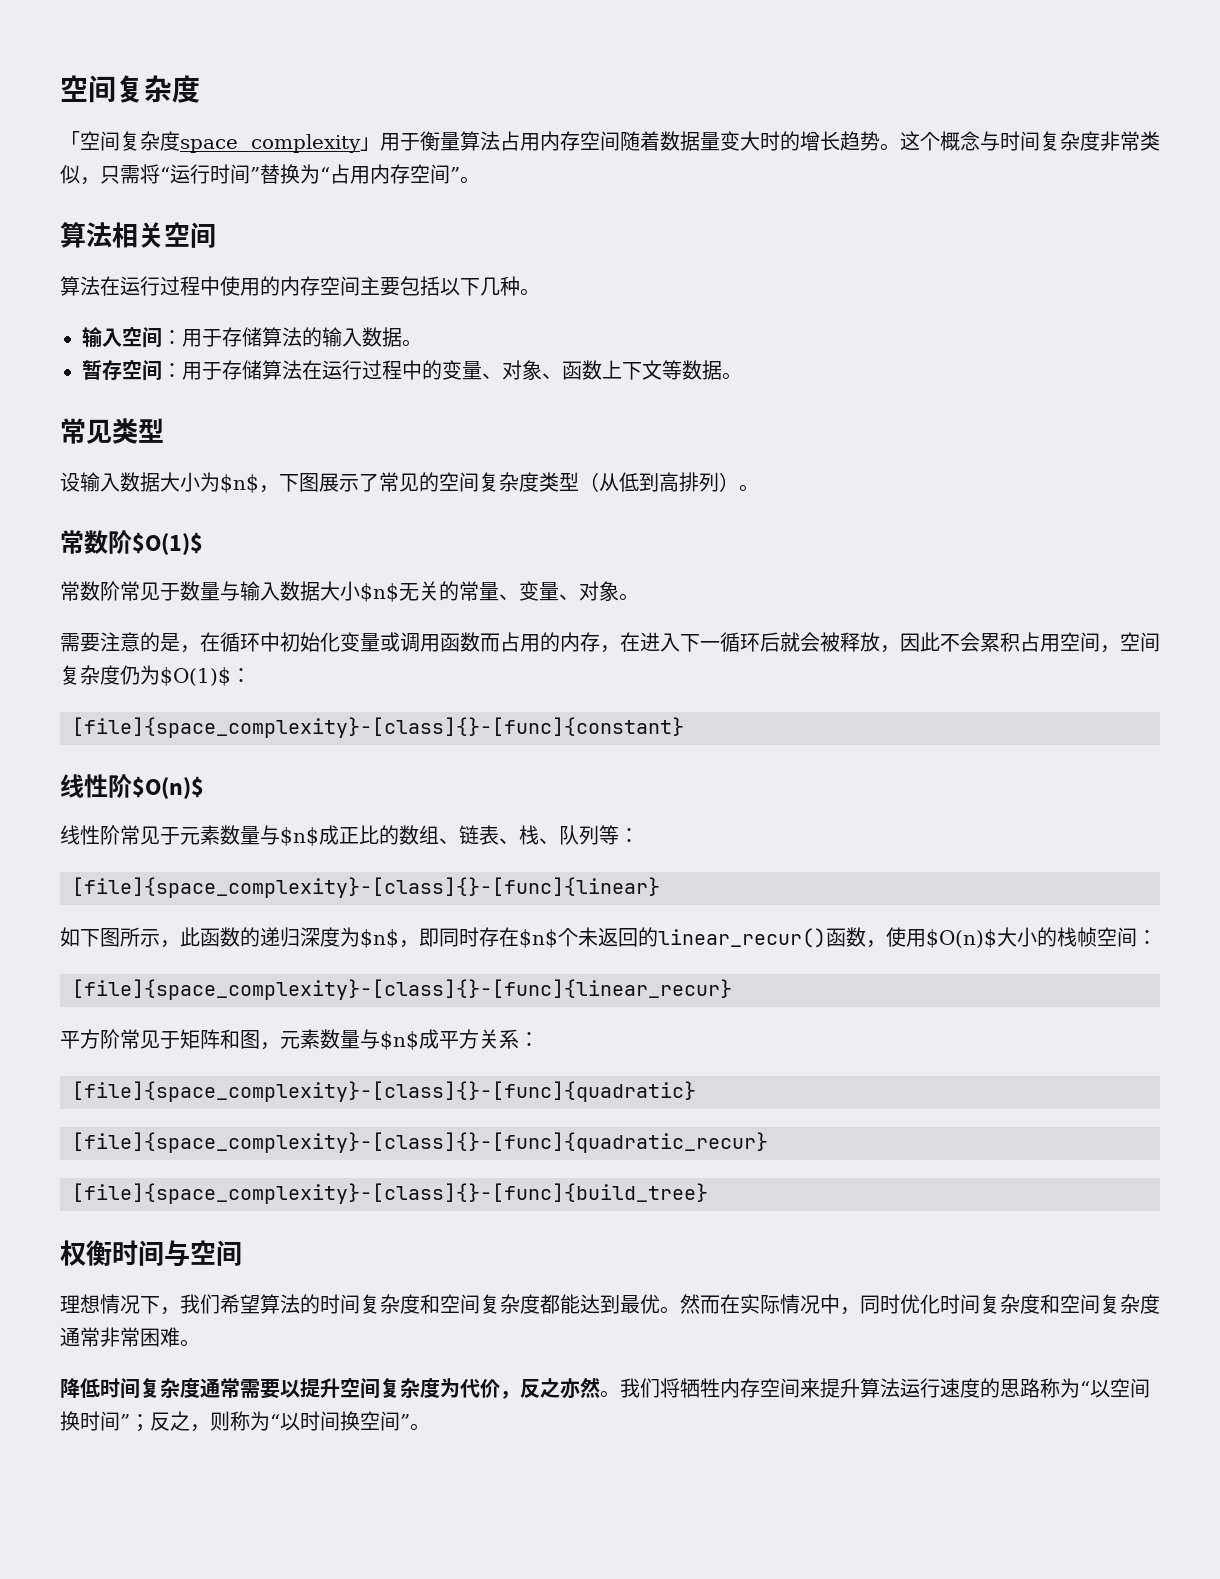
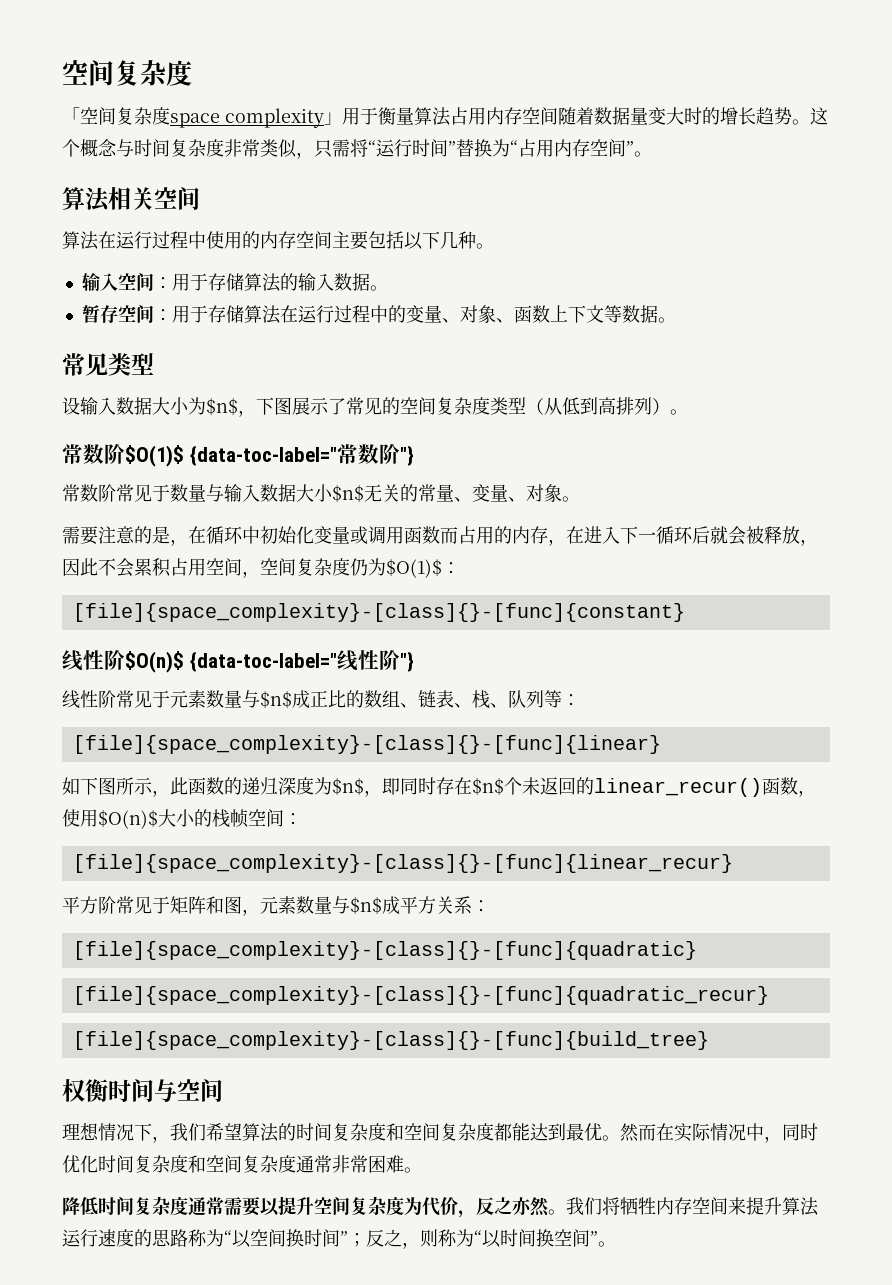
(203, 543) none -> [189,444,414,466] {data-toc-label="常数阶"}
(204, 787) none -> [189,650,414,672] {data-toc-label="线性阶"}

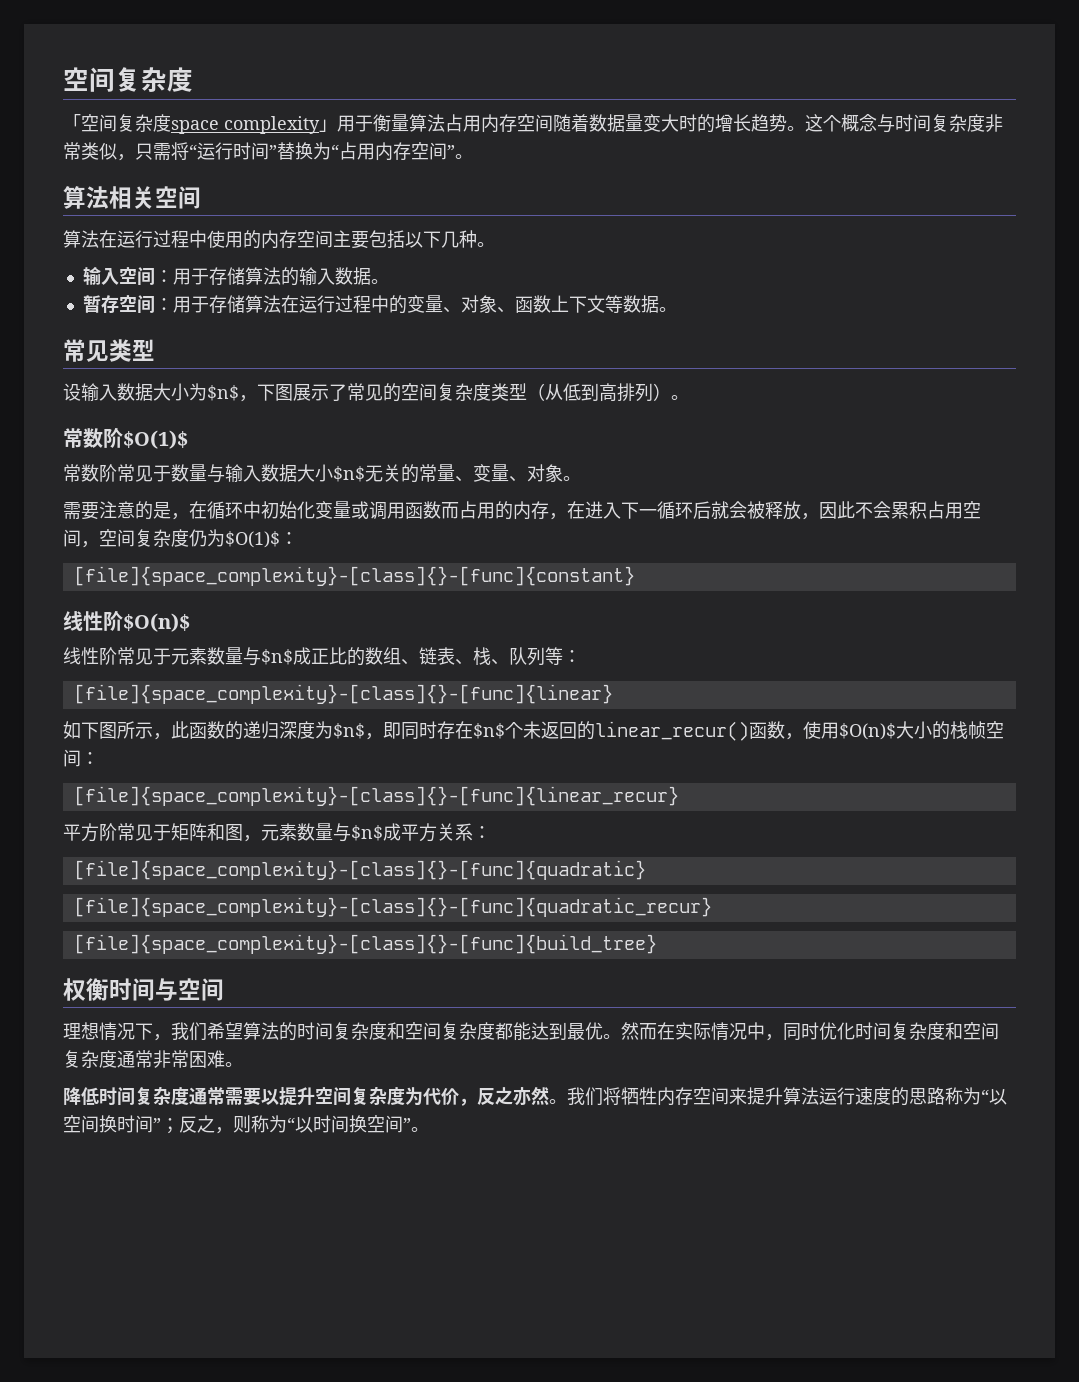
[189,444,414,466] {data-toc-label="常数阶"} -> (188, 439) none
[189,650,414,672] {data-toc-label="线性阶"} -> (190, 622) none

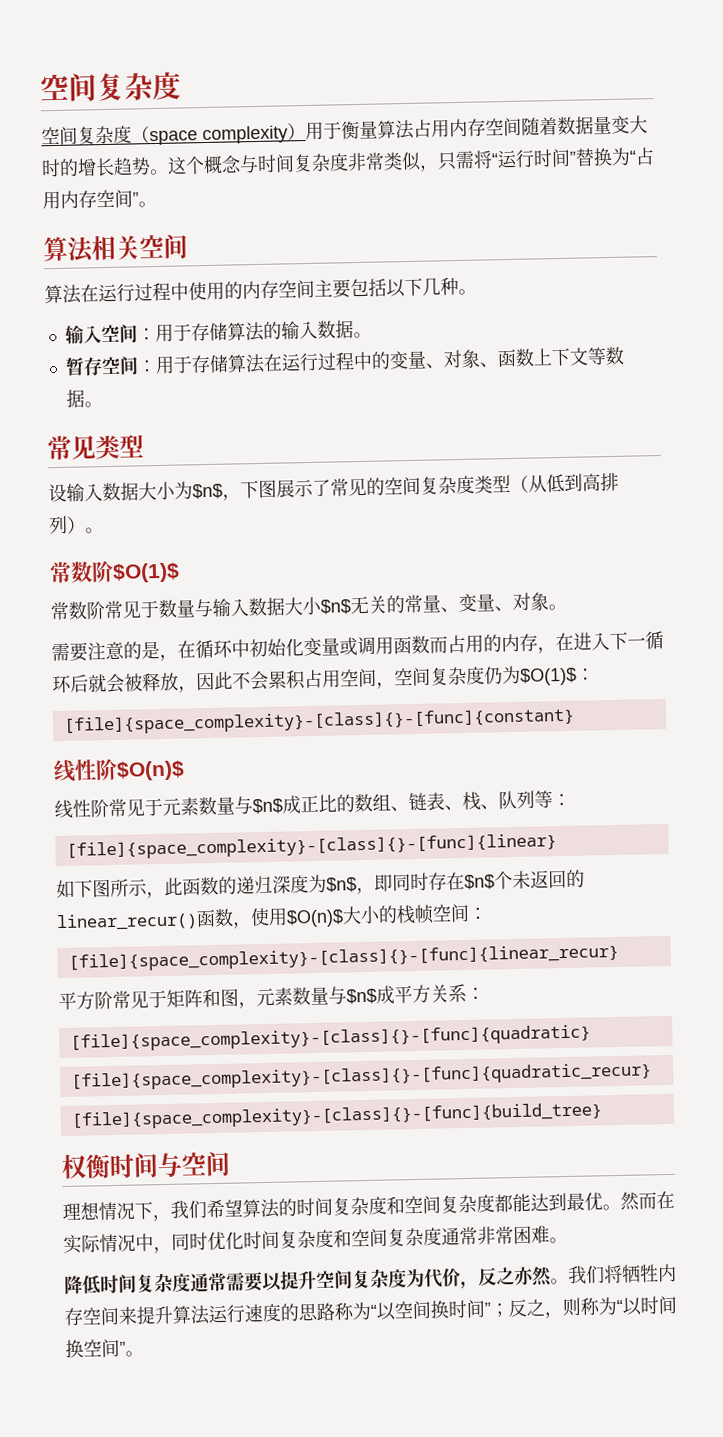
[63,114,171,132] 「空间复杂度 -> [41,125,150,145] 空间复杂度（
[319,119,337,132] 」 -> [287,123,306,141] ）

